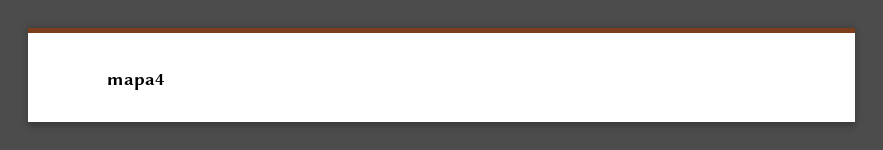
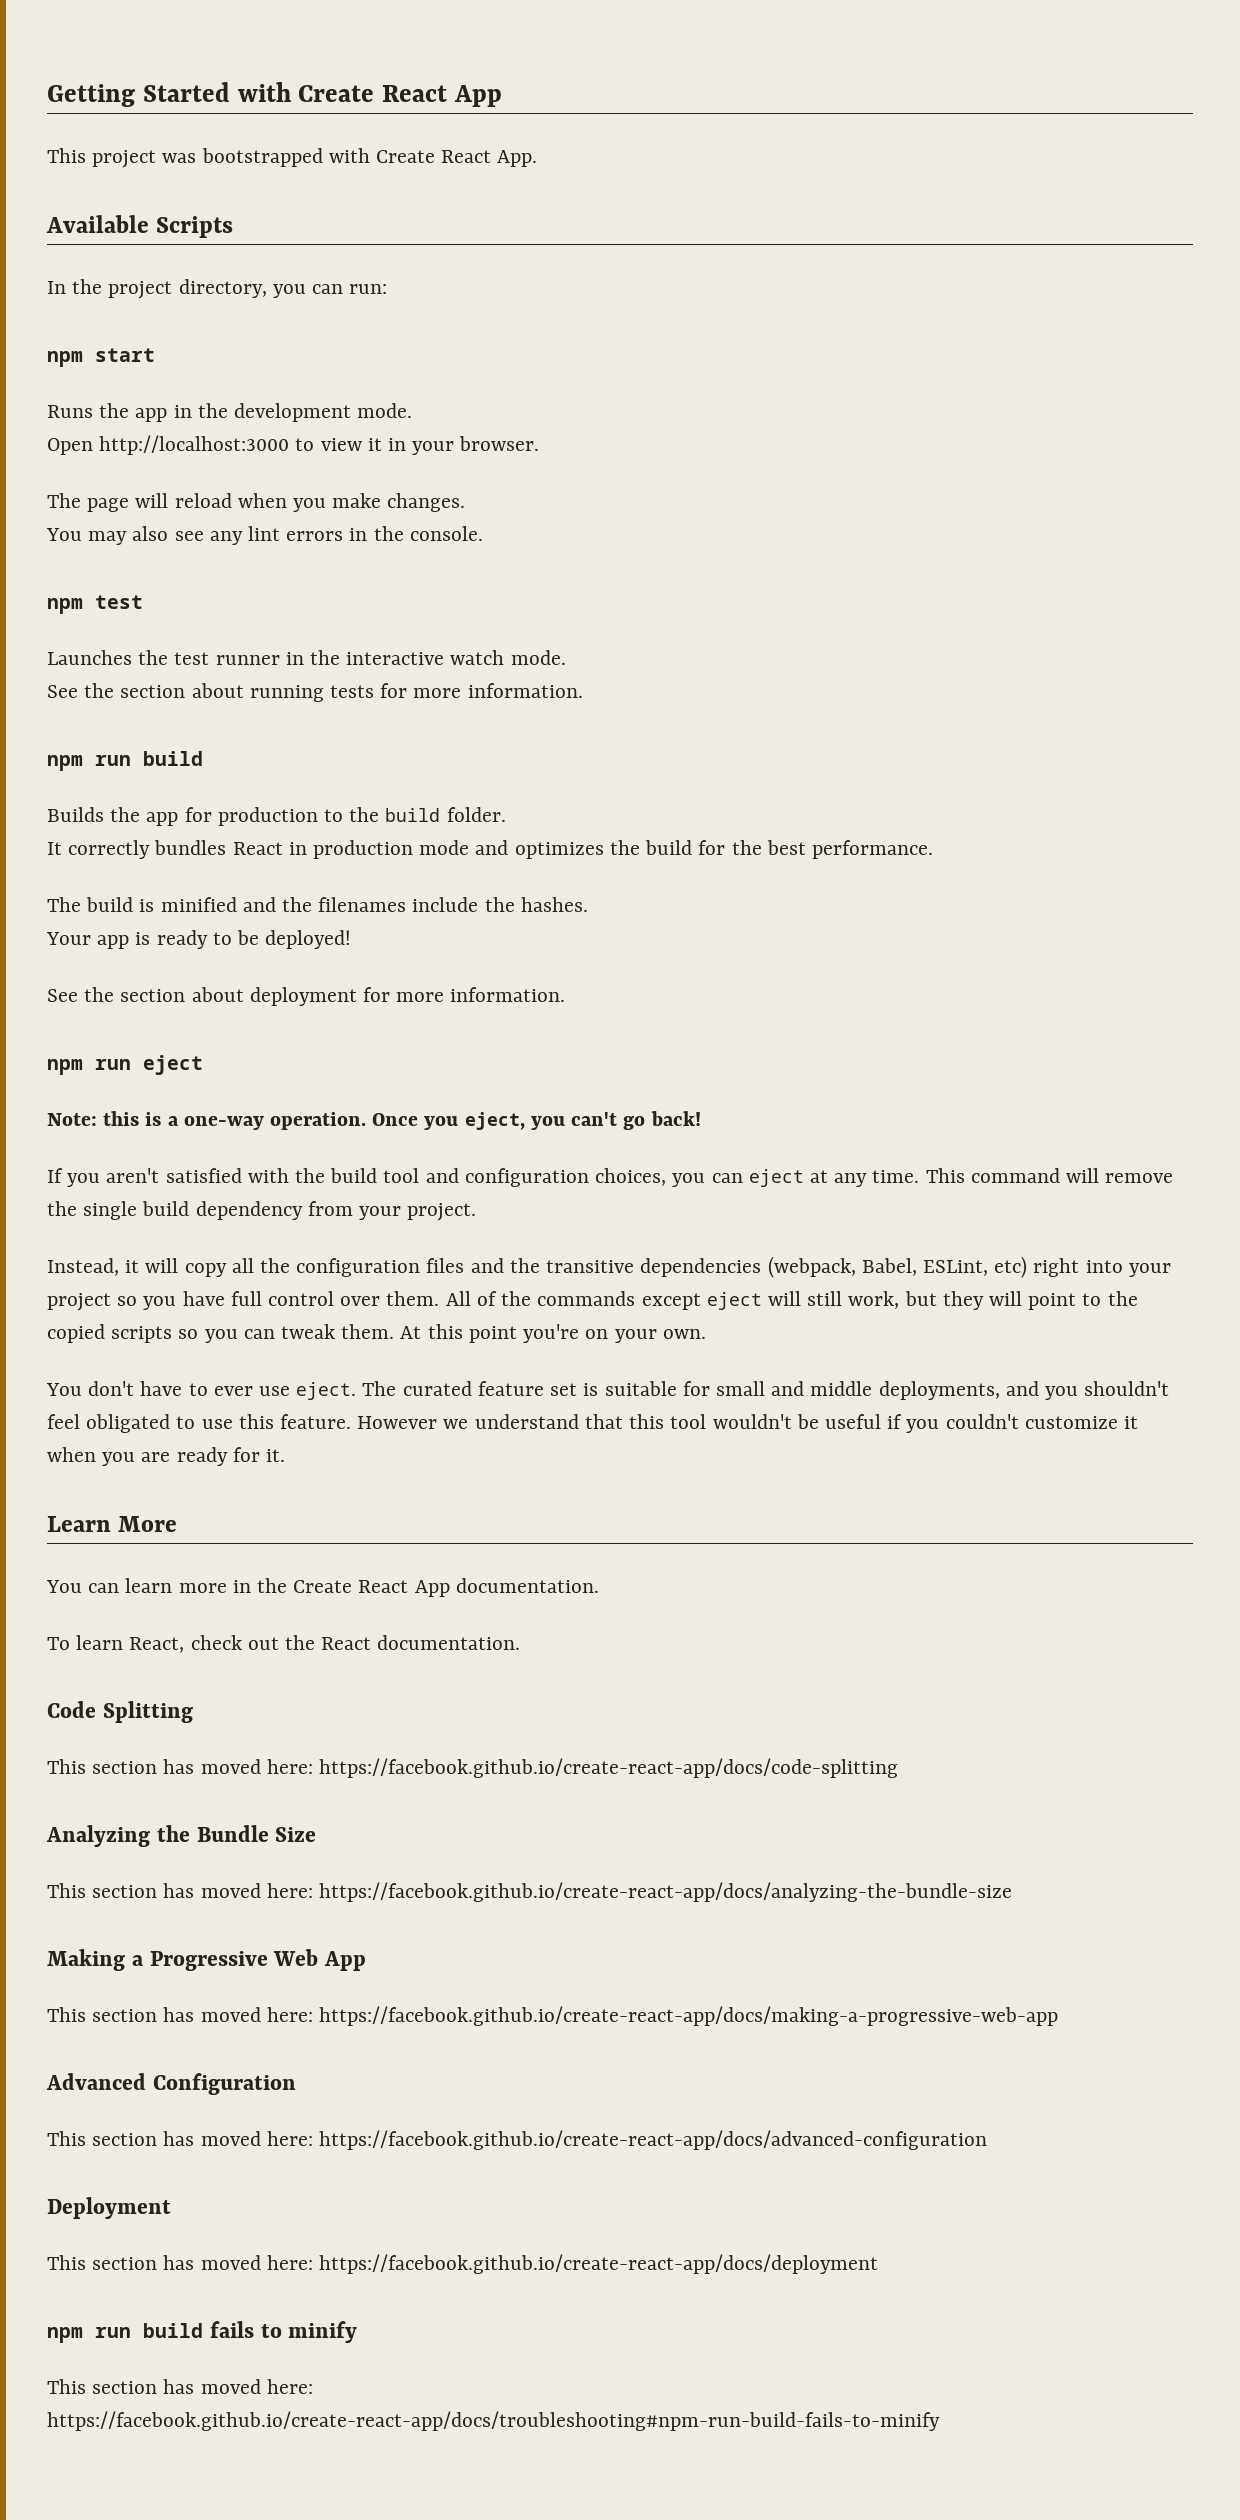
[107,74,165,90] mapa4 -> [47,82,503,107] [47,148,538,168] [46,215,234,238] [47,279,388,299] [47,348,155,367] [47,403,413,422] [47,435,540,455] [47,493,466,512] [46,526,483,545] [47,595,143,614] [47,650,566,665] [47,683,583,702] [47,751,203,771] [47,807,506,826] [47,840,933,859] [47,897,588,912] [46,930,352,949] [47,987,566,1006] [47,1055,203,1075] [47,1111,701,1130] [47,1168,1174,1187] [47,1201,477,1221] [47,1256,1171,1278] [47,1291,1138,1311] [47,1324,706,1343] [46,1381,1170,1400] [47,1414,1138,1433] [47,1447,286,1466] [47,1516,178,1532] [46,1578,599,1597] [47,1635,521,1653] [47,1701,193,1723] [47,1758,899,1778] [46,1825,317,1847] [47,1882,1013,1902] [47,1949,366,1971] [47,2006,1059,2026] [46,2073,296,2095] [47,2130,988,2150] [47,2197,171,2219] [47,2254,879,2274] [47,2321,358,2343] [47,2379,313,2394] [47,2411,940,2431] Getting Started with Create React App // This project was bootstrapped with Create React App. // Available Scripts // In the project directory, you can run: // npm start // Runs the app in the development mode. // Open http://localhost:3000 to view it in your browser. // The page will reload when you make changes. // You may also see any lint errors in the console. // npm test // Launches the test runner in the interactive watch mode. // See the section about running tests for more information. // npm run build // Builds the app for production to the build folder. // It correctly bundles React in production mode and optimizes the build for the best performance. // The build is minified and the filenames include the hashes. // Your app is ready to be deployed! // See the section about deployment for more information. // npm run eject // Note: this is a one-way operation. Once you eject, you can't go back! // If you aren't satisfied with the build tool and configuration choices, you can eject at any time. This command will remove the single build dependency from your project. // Instead, it will copy all the configuration files and the transitive dependencies (webpack, Babel, ESLint, etc) right into your project so you have full control over them. All of the commands except eject will still work, but they will point to the copied scripts so you can tweak them. At this point you're on your own. // You don't have to ever use eject. The curated feature set is suitable for small and middle deployments, and you shouldn't feel obligated to use this feature. However we understand that this tool wouldn't be useful if you couldn't customize it when you are ready for it. // Learn More // You can learn more in the Create React App documentation. // To learn React, check out the React documentation. // Code Splitting // This section has moved here: https://facebook.github.io/create-react-app/docs/code-splitting // Analyzing the Bundle Size // This section has moved here: https://facebook.github.io/create-react-app/docs/analyzing-the-bundle-size // Making a Progressive Web App // This section has moved here: https://facebook.github.io/create-react-app/docs/making-a-progressive-web-app // Advanced Configuration // This section has moved here: https://facebook.github.io/create-react-app/docs/advanced-configuration // Deployment // This section has moved here: https://facebook.github.io/create-react-app/docs/deployment // npm run build fails to minify // This section has moved here: https://facebook.github.io/create-react-app/docs/troubleshooting#npm-run-build-fails-to-minify

